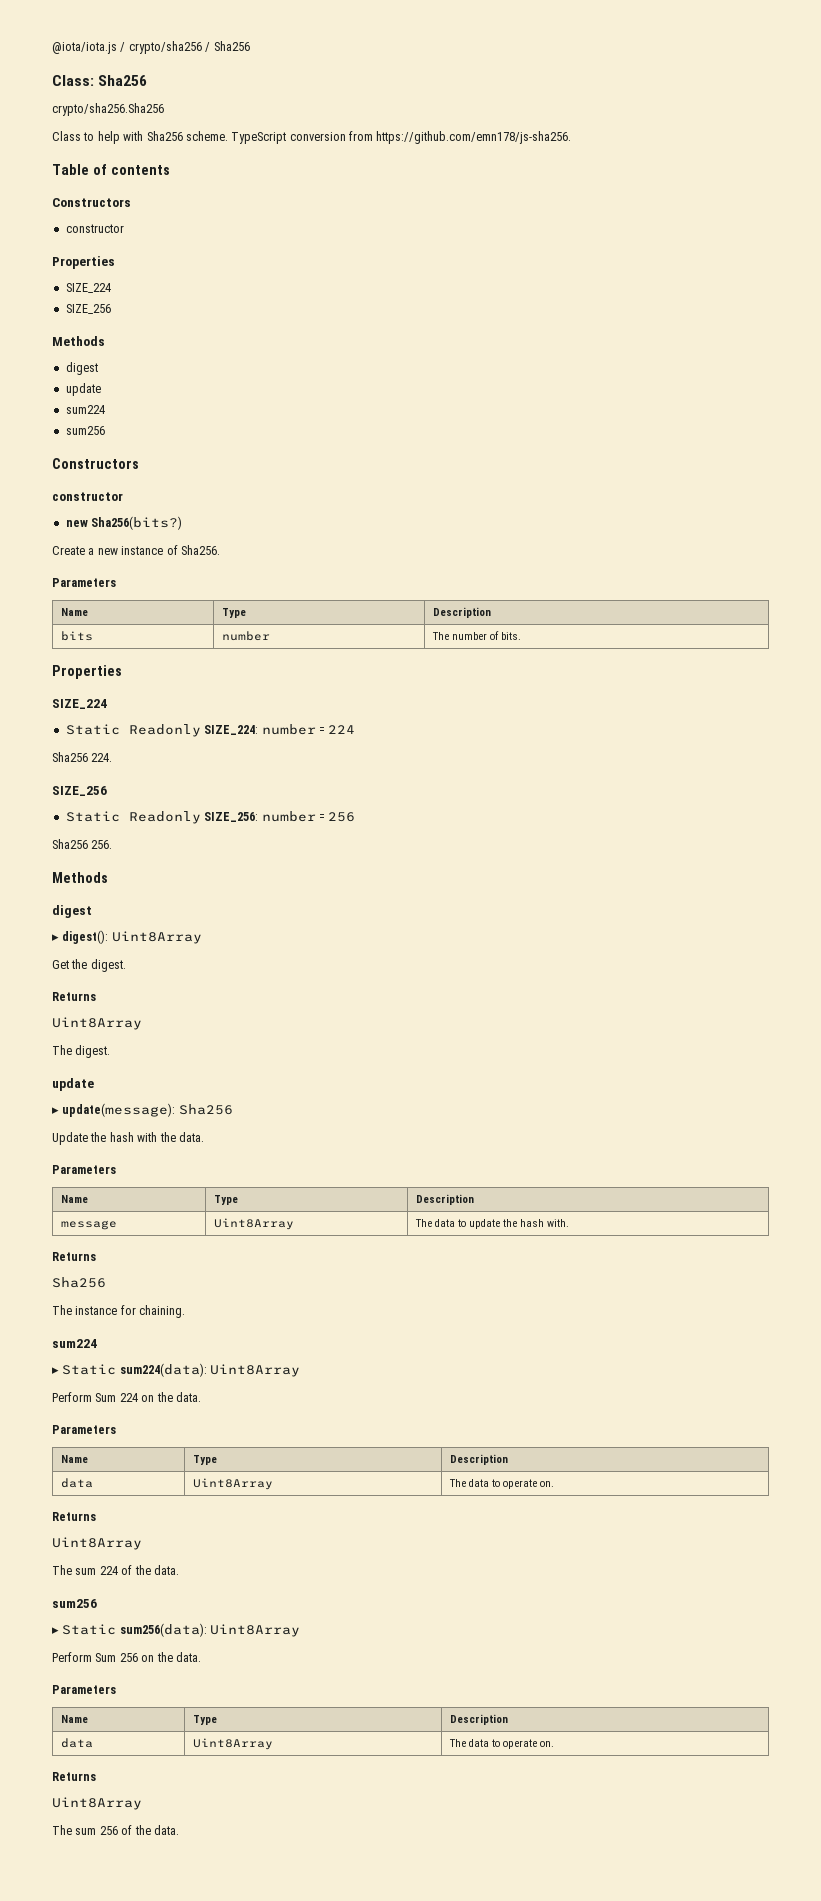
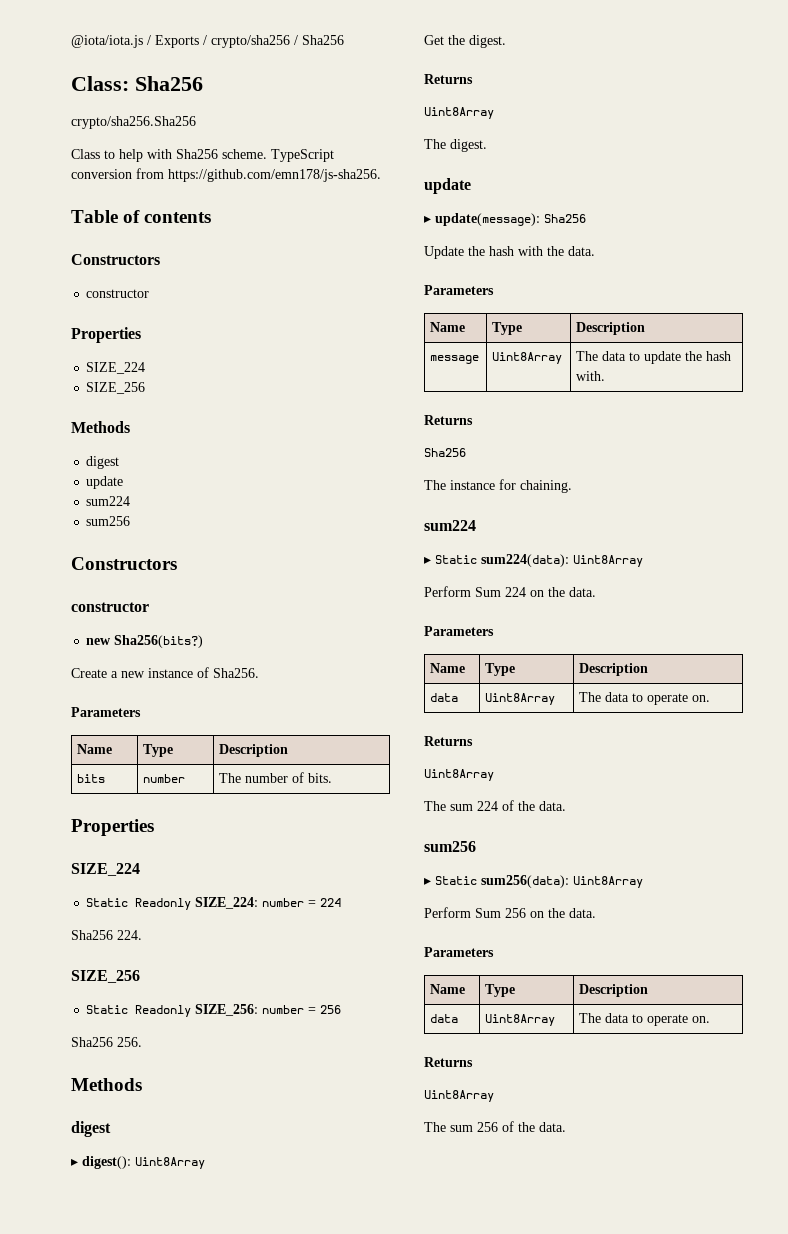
(126, 47) none -> [155,35,207,48] Exports /

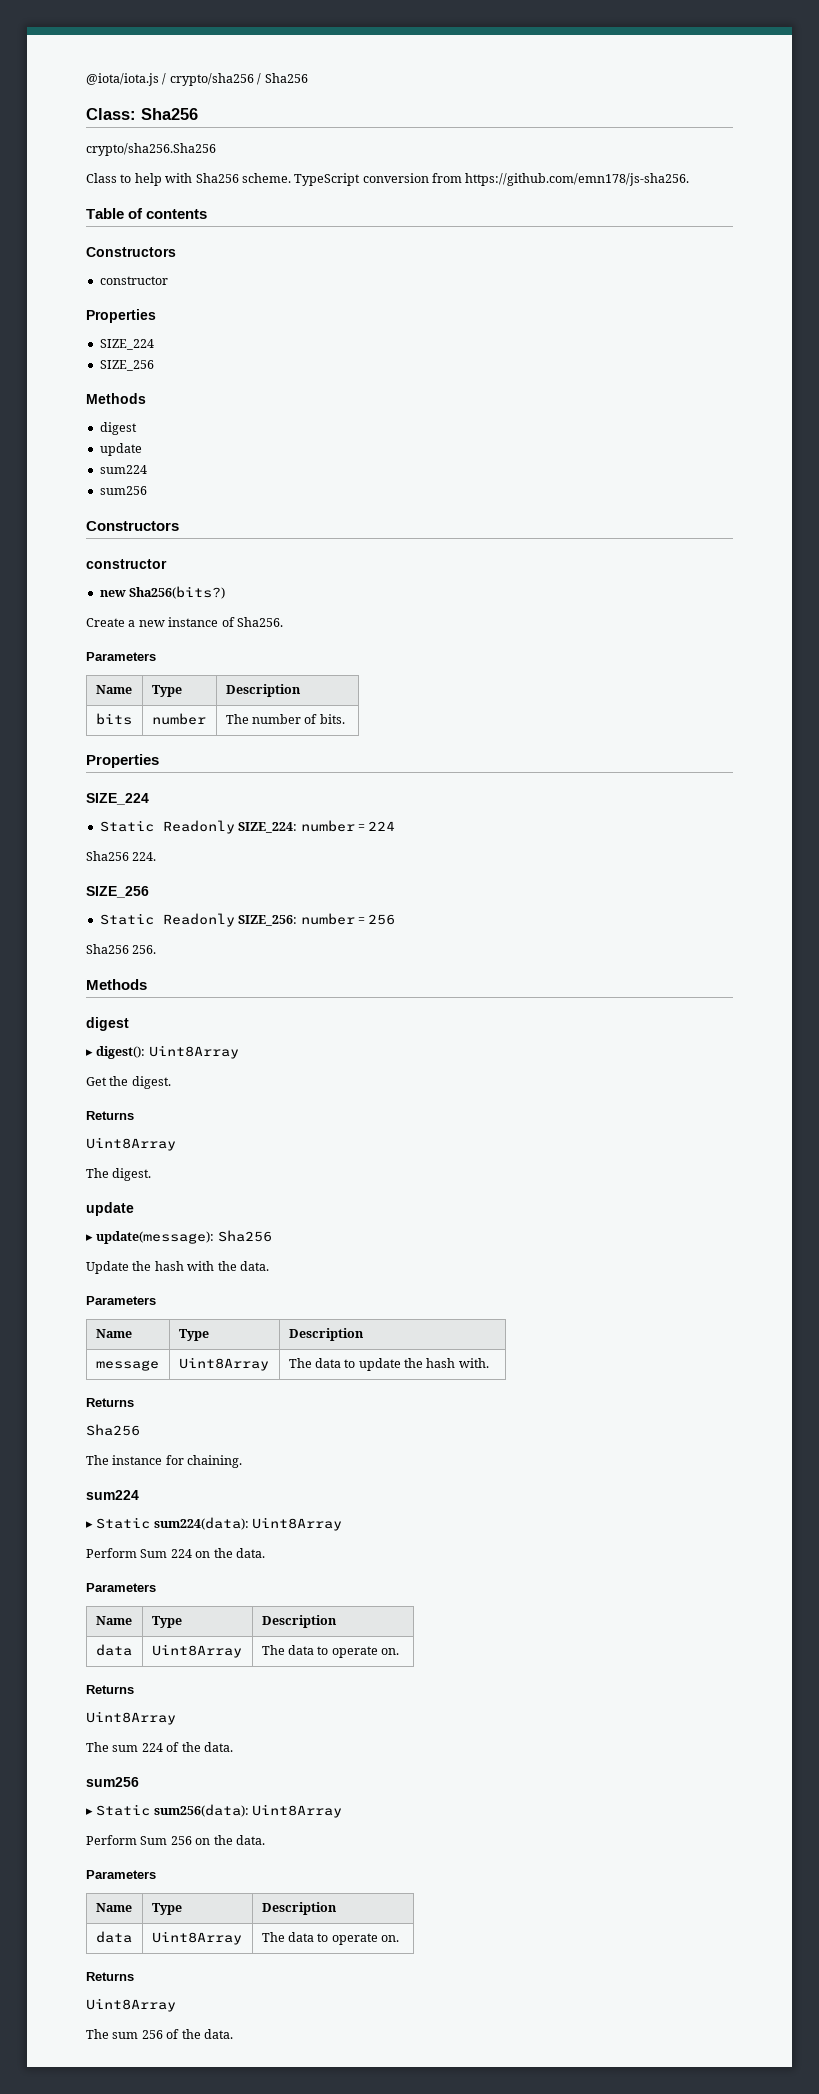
[155,35,207,48] Exports / -> (167, 79) none

